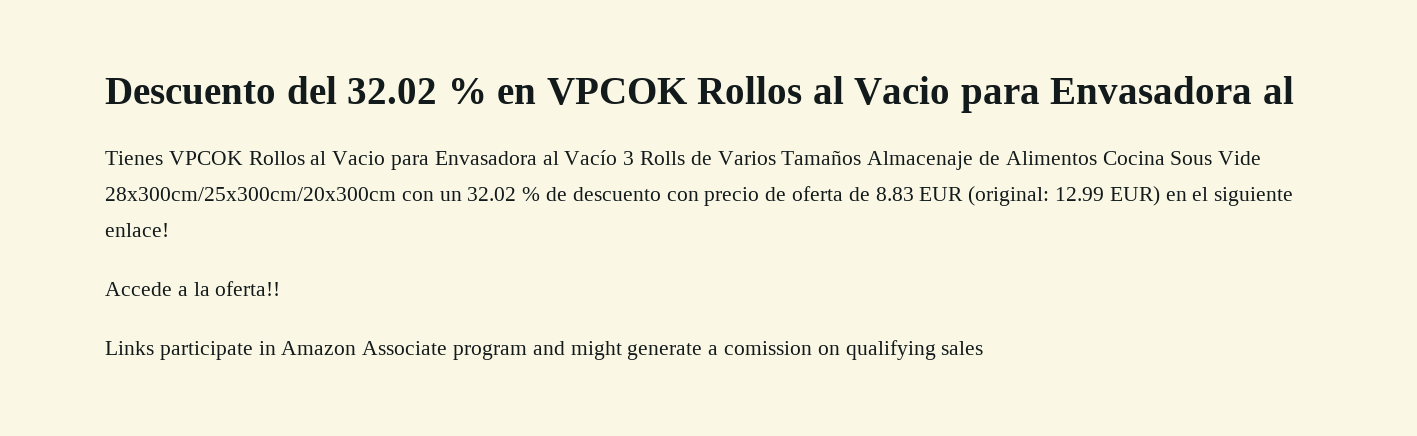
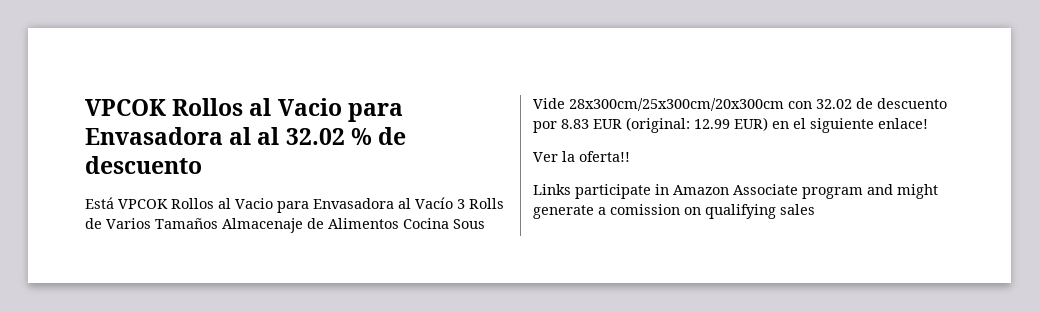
[105,76,1294,113] [105,151,163,165] Descuento del 32.02 % en VPCOK Rollos al Vacio para Envasadora al // Tienes -> [85,98,403,122] [85,127,407,145] [85,156,202,174] [85,197,114,209] VPCOK Rollos al Vacio para Envasadora al al 32.02 % de descuento // Está
[439,186,870,206] un 32.02 % de descuento con precio de oferta de -> [816,98,947,109] [533,121,557,133] 32.02 de descuento por
[105,282,188,296] Accede a -> [533,152,558,162] Ver

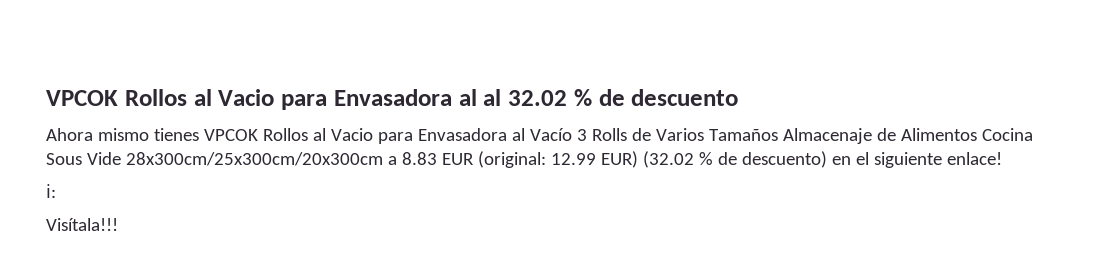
[85,197,114,209] Está -> [46,128,199,141] Ahora mismo tienes
[788,98,947,109] [533,121,557,133] con 32.02 de descuento por -> [387,156,397,165] a
(768, 124) none -> [642,151,827,168] (32.02 % de descuento)
[533,151,630,162] [533,184,938,199] [533,204,815,219] Ver la oferta!! // Links participate in Amazon Associate program and might generate a comission on qualifying sales -> [46,184,56,198] [46,218,118,231] ℹ: // Visítala!!!

